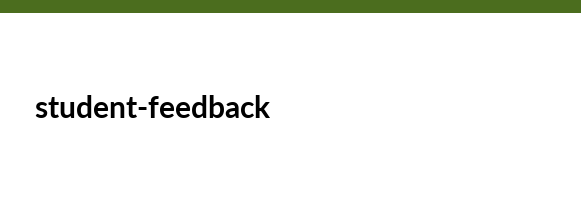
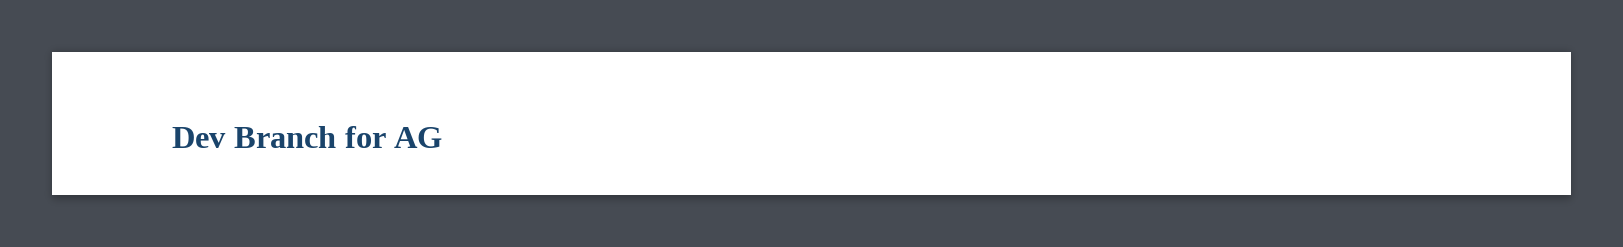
[35,95,271,118] student-feedback -> [172,126,443,148] Dev Branch for AG

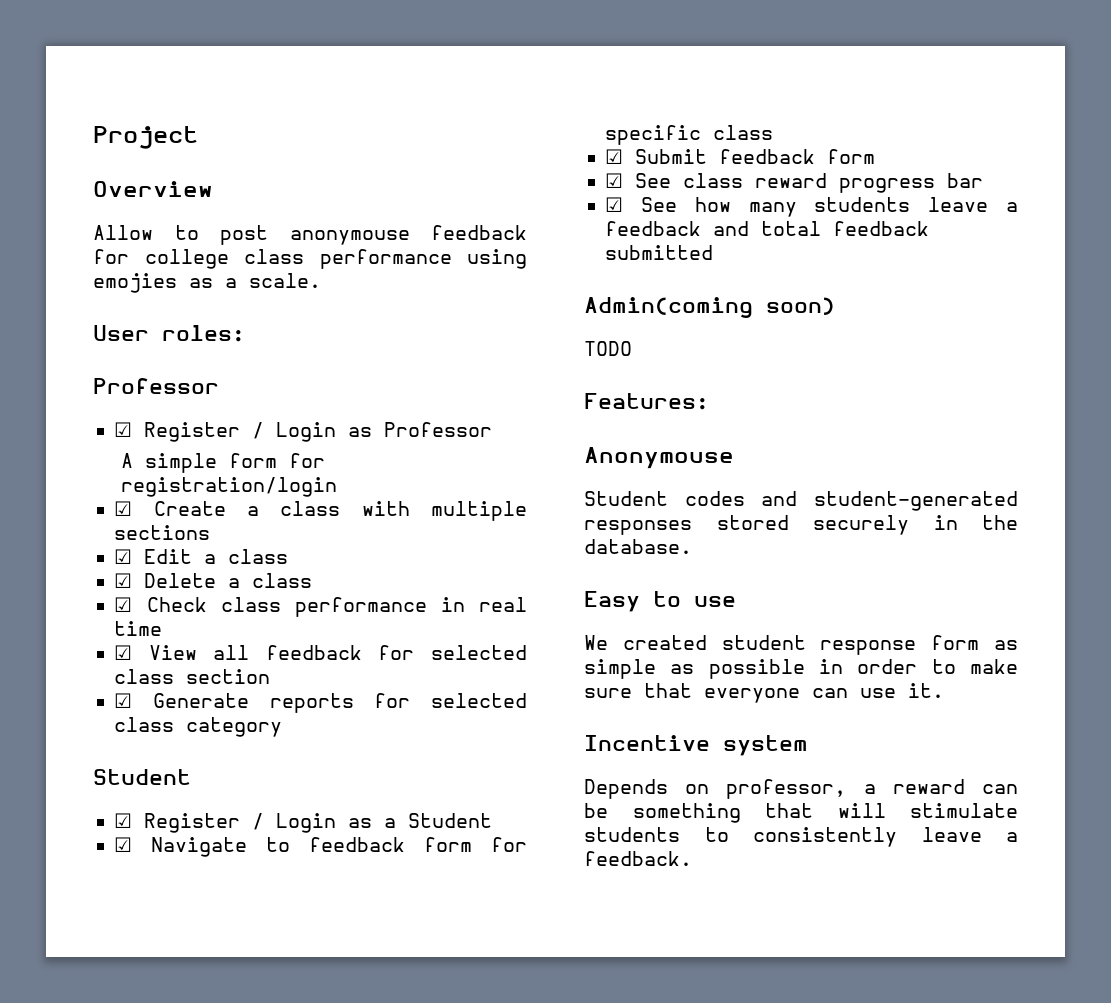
[172,126,443,148] Dev Branch for AG -> [93,126,198,149] [93,181,213,197] [93,225,527,245] [93,249,527,269] [93,273,321,293] [93,325,245,342] [93,378,219,394] [114,422,493,442] [120,453,325,473] [120,477,337,497] [114,501,527,521] [114,525,211,540] [114,549,289,564] [114,573,313,588] [114,597,527,617] [114,621,163,636] [114,645,527,660] [114,669,271,684] [114,693,527,713] [114,717,283,737] [93,769,191,785] [114,813,493,833] [114,837,527,857] [605,125,774,145] [605,149,876,164] [605,173,984,193] [605,197,1018,217] [605,221,930,236] [605,245,714,260] [584,297,835,318] [584,341,632,356] [584,393,709,410] [584,447,734,469] [584,491,1018,511] [584,515,1018,535] [584,539,692,554] [584,591,736,612] [584,635,1018,655] [584,659,1018,679] [584,683,944,703] [584,735,808,756] [584,779,1018,799] [584,803,1018,823] [584,827,1018,847] [584,851,692,866] Project // Overview // Allow to post anonymouse feedback for college class performance using emojies as a scale. // User roles: // Professor // ☑ Register / Login as Professor // A simple form for registration/login // ☑ Create a class with multiple sections // ☑ Edit a class // ☑ Delete a class // ☑ Check class performance in real time // ☑ View all feedback for selected class section // ☑ Generate reports for selected class category // Student // ☑ Register / Login as a Student // ☑ Navigate to feedback form for specific class // ☑ Submit feedback form // ☑ See class reward progress bar // ☑ See how many students leave a feedback and total feedback submitted // Admin(coming soon) // TODO // Features: // Anonymouse // Student codes and student-generated responses stored securely in the database. // Easy to use // We created student response form as simple as possible in order to make sure that everyone can use it. // Incentive system // Depends on professor, a reward can be something that will stimulate students to consistently leave a feedback.

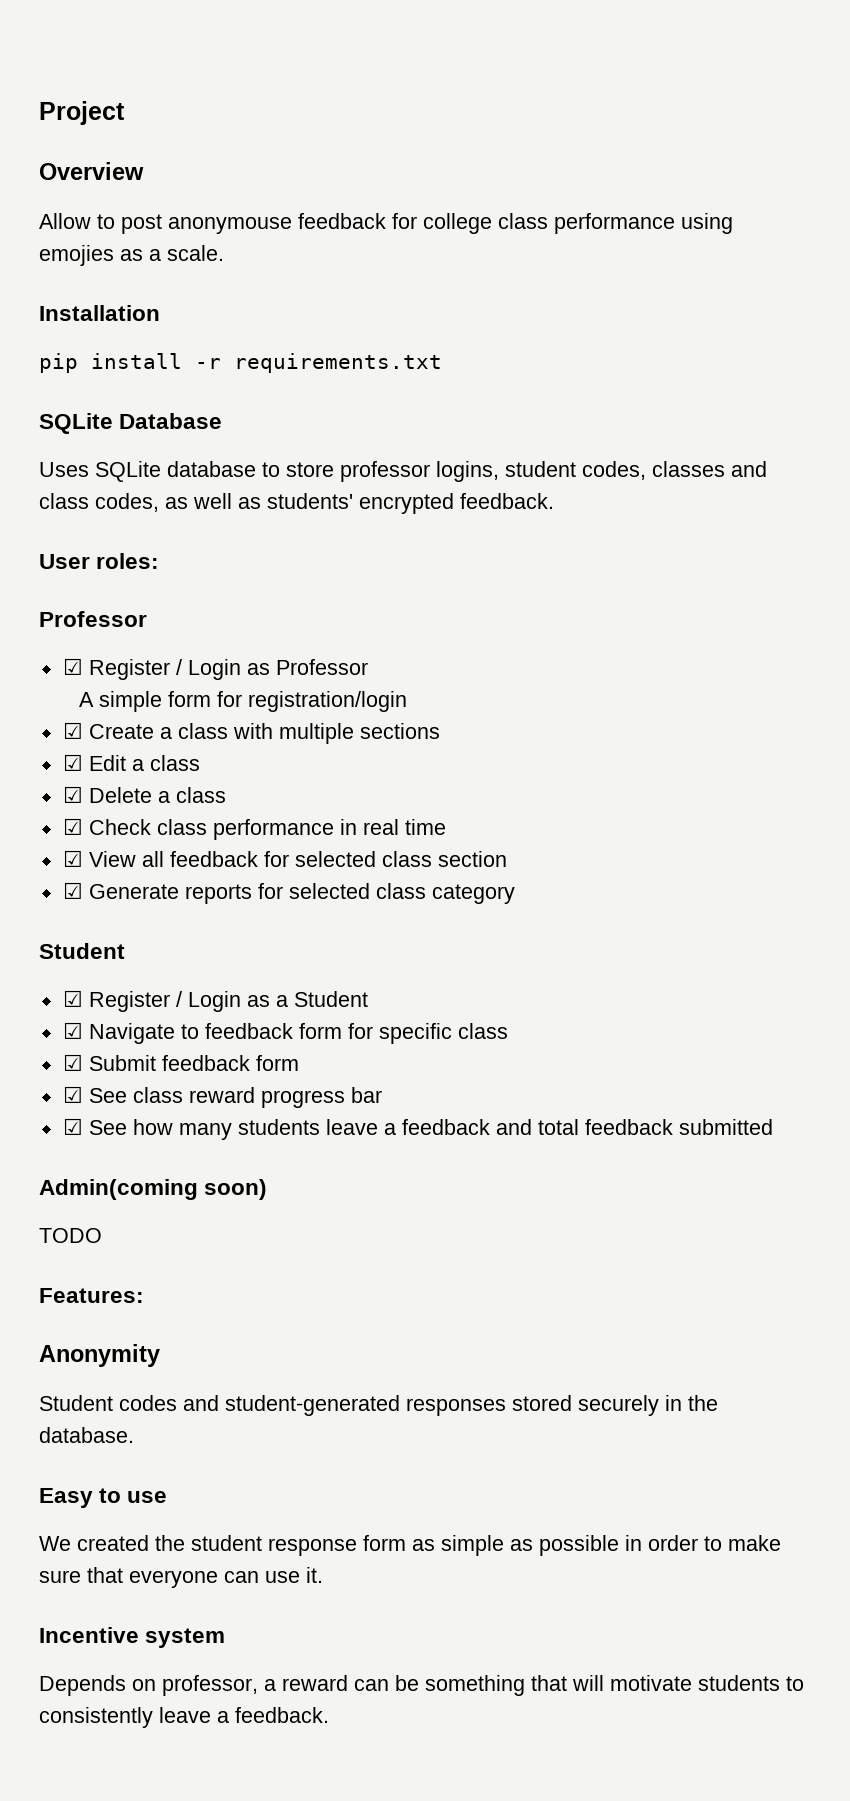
(321, 280) none -> [39,305,160,321] [39,353,442,373] [39,413,223,434] [39,461,767,482] [39,493,554,514] // Installation // pip install -r requirements.txt // SQLite Database // Uses SQLite database to store professor logins, student codes, classes and class codes, as well as students' encrypted feedback.
[584,447,734,469] Anonymouse -> [39,1344,160,1367] Anonymity
(707, 642) none -> [155,1535,185,1551] the
[910,803,1018,818] stimulate -> [610,1675,692,1691] motivate

